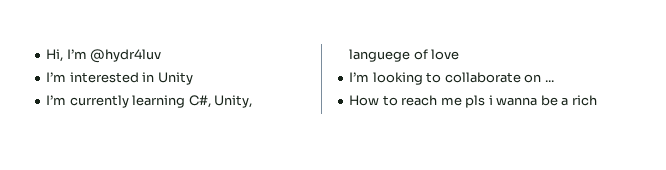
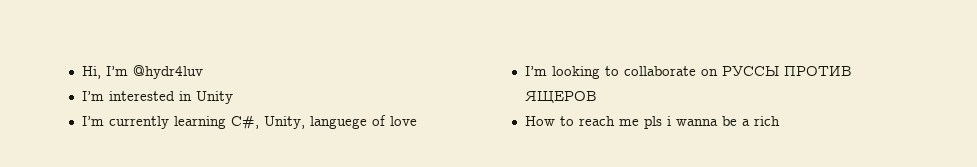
[544,80,554,82] ... -> [721,66,852,76] [524,91,597,103] РУССЫ ПРОТИВ ЯЩЕРОВ

